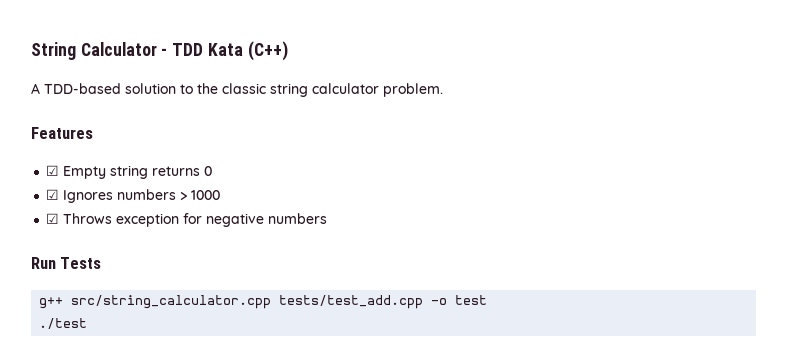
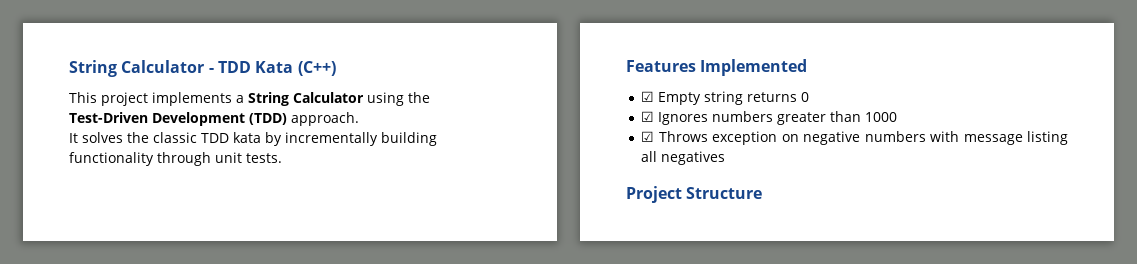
[31,83,443,97] A TDD-based solution to the classic string calculator problem. -> [69,92,430,106] [69,112,359,126] [69,132,437,146] [69,152,282,166] This project implements a String Calculator using the Test-Driven Development (TDD) approach. // It solves the classic TDD kata by incrementally building functionality through unit tests.
(93, 133) none -> [700,59,808,76] Implemented
[180,192,188,200] > -> [777,111,862,125] greater than
[183,213,203,224] for -> [781,134,799,142] on
[31,257,102,269] [39,295,488,309] [39,318,88,329] // Run Tests // g++ src/string_calculator.cpp tests/test_add.cpp -o test // ./test -> [930,131,1068,145] [641,151,726,165] [626,186,763,203] with message listing all negatives // Project Structure

